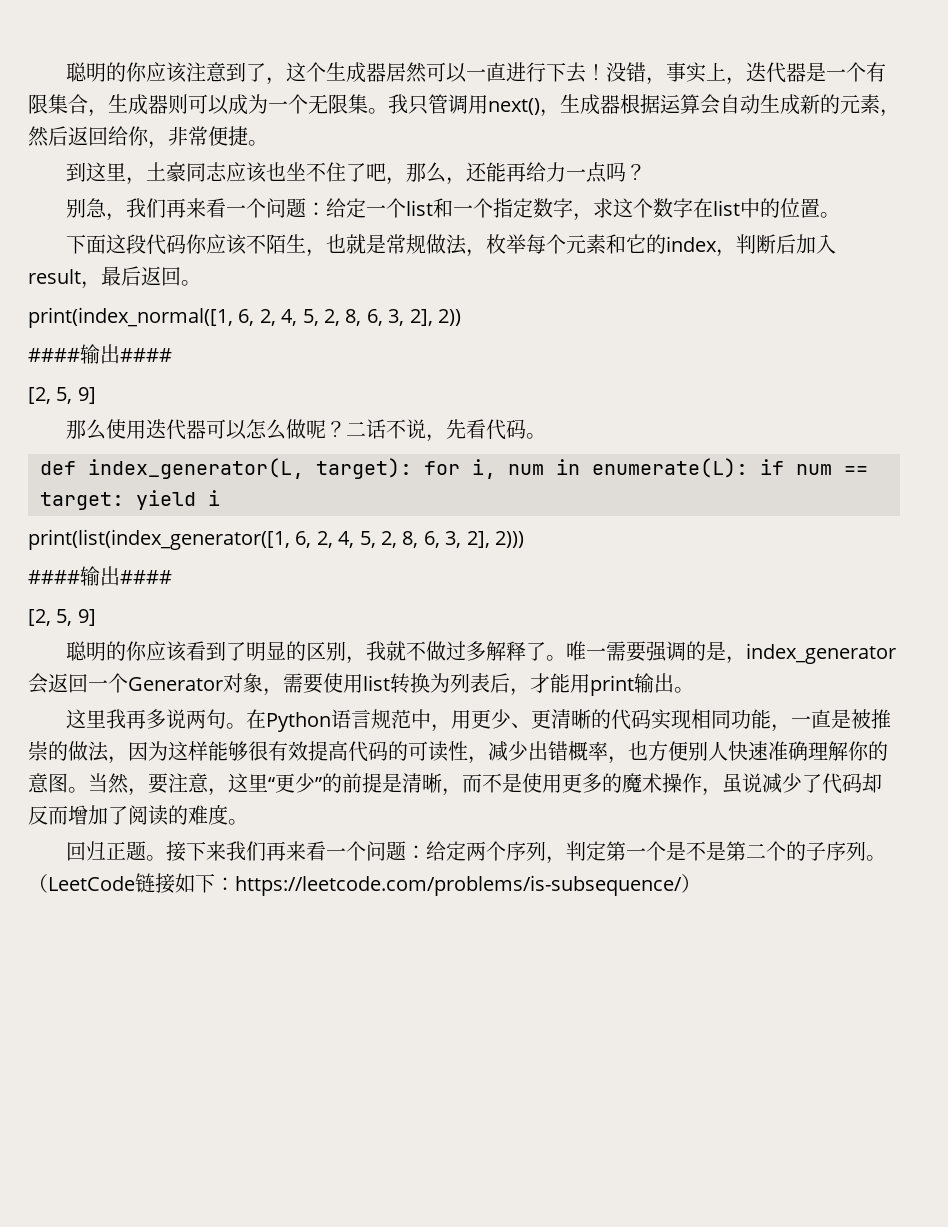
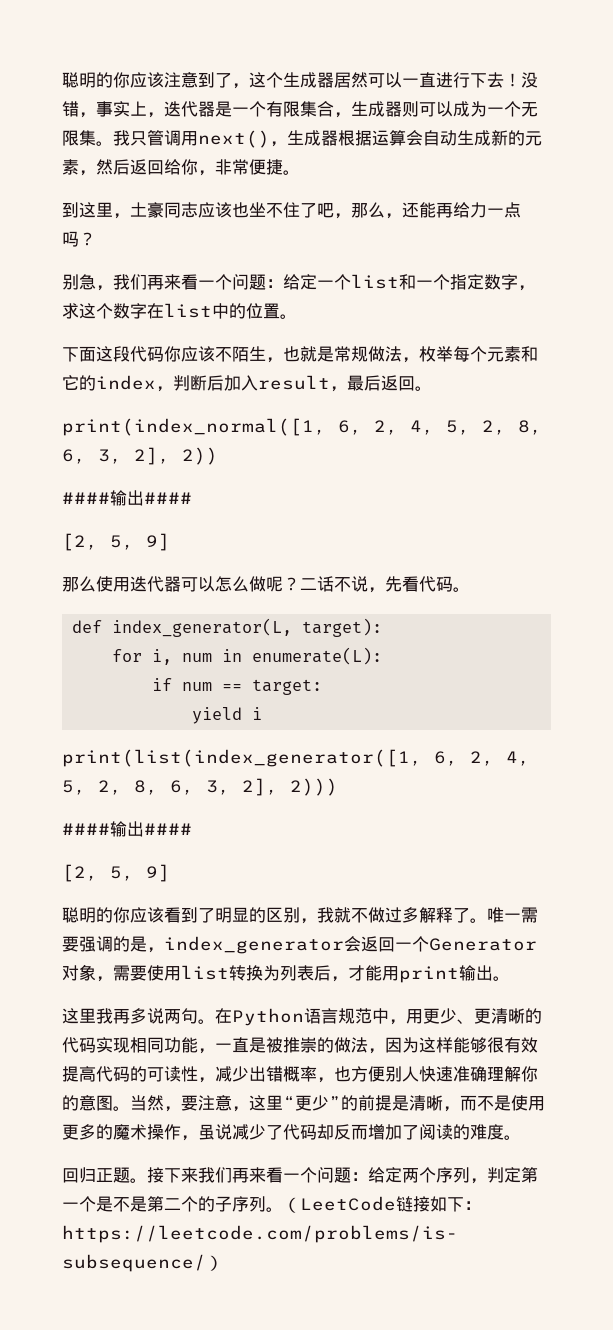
(412, 468) none -> (382, 627) //
(748, 468) none -> (382, 656) //
(124, 501) none -> (322, 687) //

